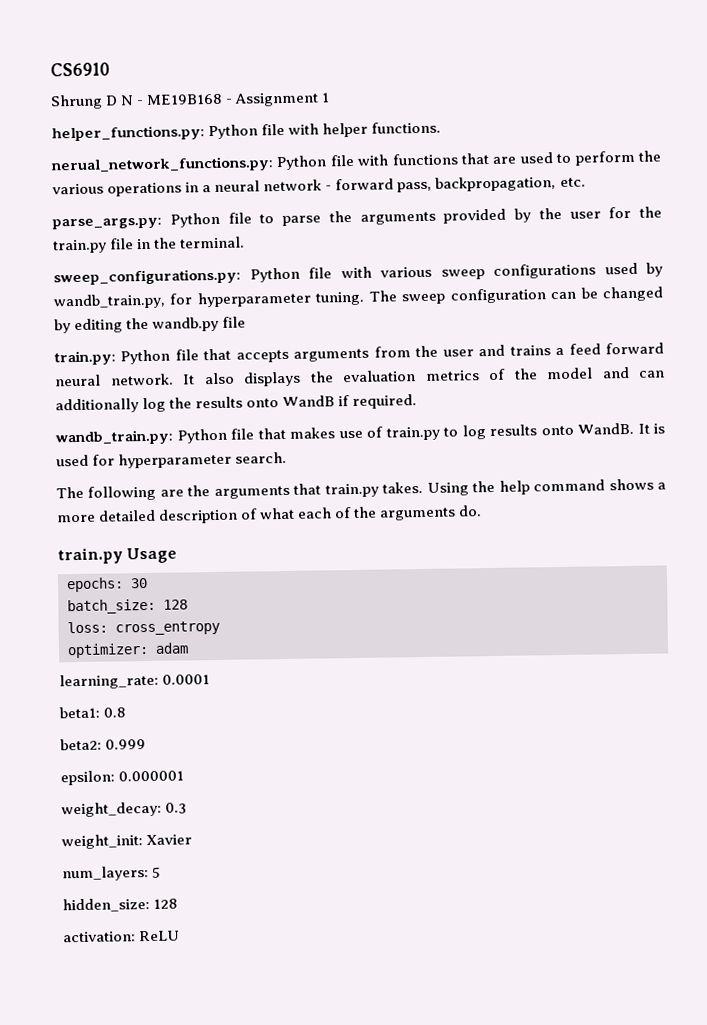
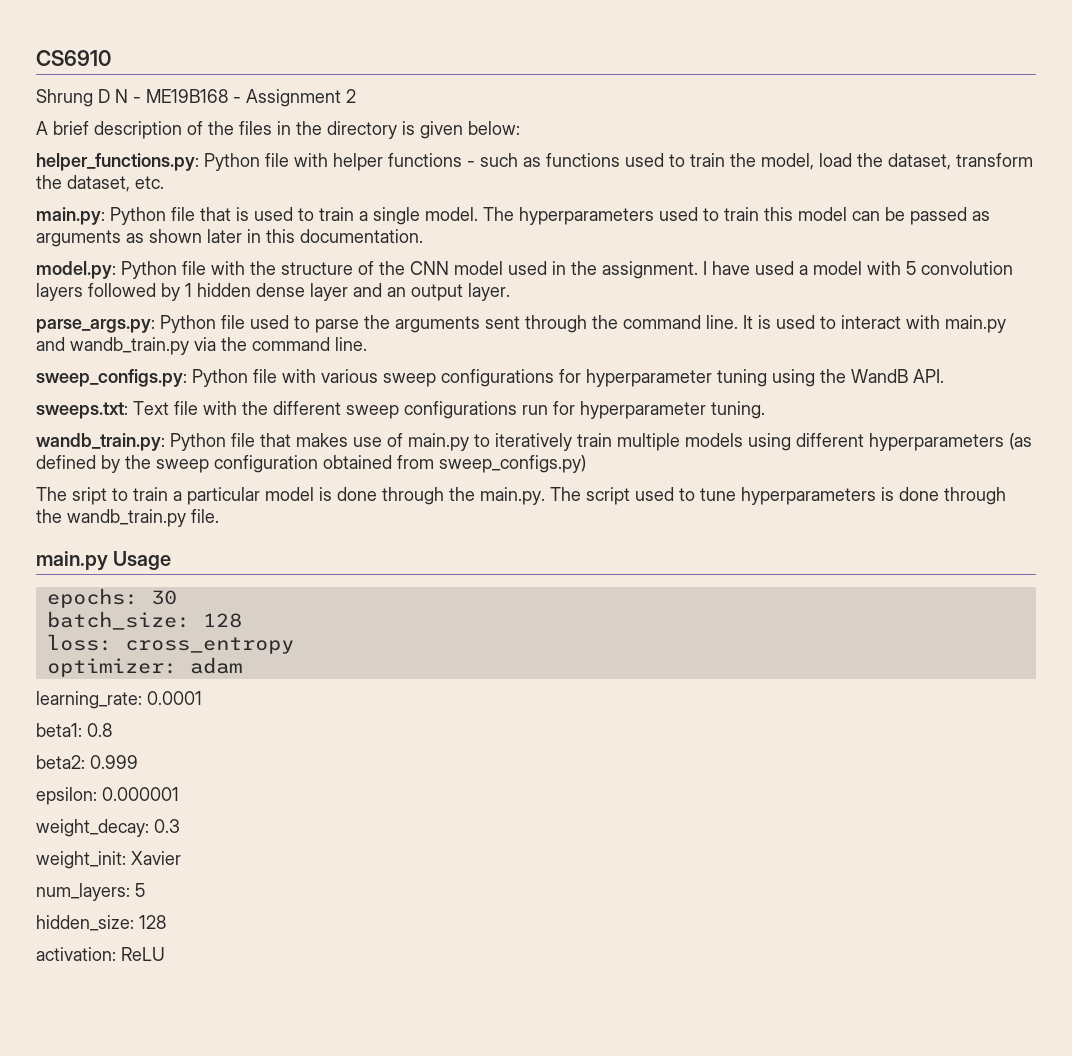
[321,92,331,103] 1 -> [346,89,356,103] [36,121,520,139] 2 // A brief description of the files in the directory is given below:
[371,121,442,134] [51,150,661,174] [52,176,586,197] functions. // nerual_network_functions.py: Python file with functions that are used to perform the various operations in a neural network - forward pass, backpropagation, etc. -> [388,153,1033,170] [36,175,164,192] [36,207,990,225] [36,229,423,247] [36,261,1013,279] [36,283,510,301] functions - such as functions used to train the model, load the dataset, transform the dataset, etc. // main.py: Python file that is used to train a single model. The hyperparameters used to train this model can be passed as arguments as shown later in this documentation. // model.py: Python file with the structure of the CNN model used in the assignment. I have used a model with 5 convolution layers followed by 1 hidden dense layer and an output layer.
(252, 218) none -> [250,315,289,329] used
[443,206,662,224] [53,236,246,254] [53,268,241,286] provided by the user for the train.py file in the terminal. // sweep_configurations.py: -> [485,315,1006,333] [36,337,367,355] [36,369,187,387] sent through the command line. It is used to interact with main.py and wandb_train.py via the command line. // sweep_configs.py:
[604,262,663,277] [53,286,664,310] [54,316,247,334] [54,342,664,366] [54,366,665,387] [55,394,418,414] used by wandb_train.py, for hyperparameter tuning. The sweep configuration can be changed by editing the wandb.py file // train.py: Python file that accepts arguments from the user and trains a feed forward neural network. It also displays the evaluation metrics of the model and can additionally log the results onto WandB if required. -> [559,369,944,387] [36,401,765,419] for hyperparameter tuning using the WandB API. // sweeps.txt: Text file with the different sweep configurations run for hyperparameter tuning.
[385,422,665,441] [56,451,288,469] [56,478,666,501] [57,505,483,524] [57,547,123,565] train.py to log results onto WandB. It is used for hyperparameter search. // The following are the arguments that train.py takes. Using the help command shows a more detailed description of what each of the arguments do. // train.py -> [408,433,1032,451] [36,455,586,473] [36,487,1006,505] [36,509,219,527] [36,551,108,571] main.py to iteratively train multiple models using different hyperparameters (as defined by the sweep configuration obtained from sweep_configs.py) // The sript to train a particular model is done through the main.py. The script used to tune hyperparameters is done through the wandb_train.py file. // main.py

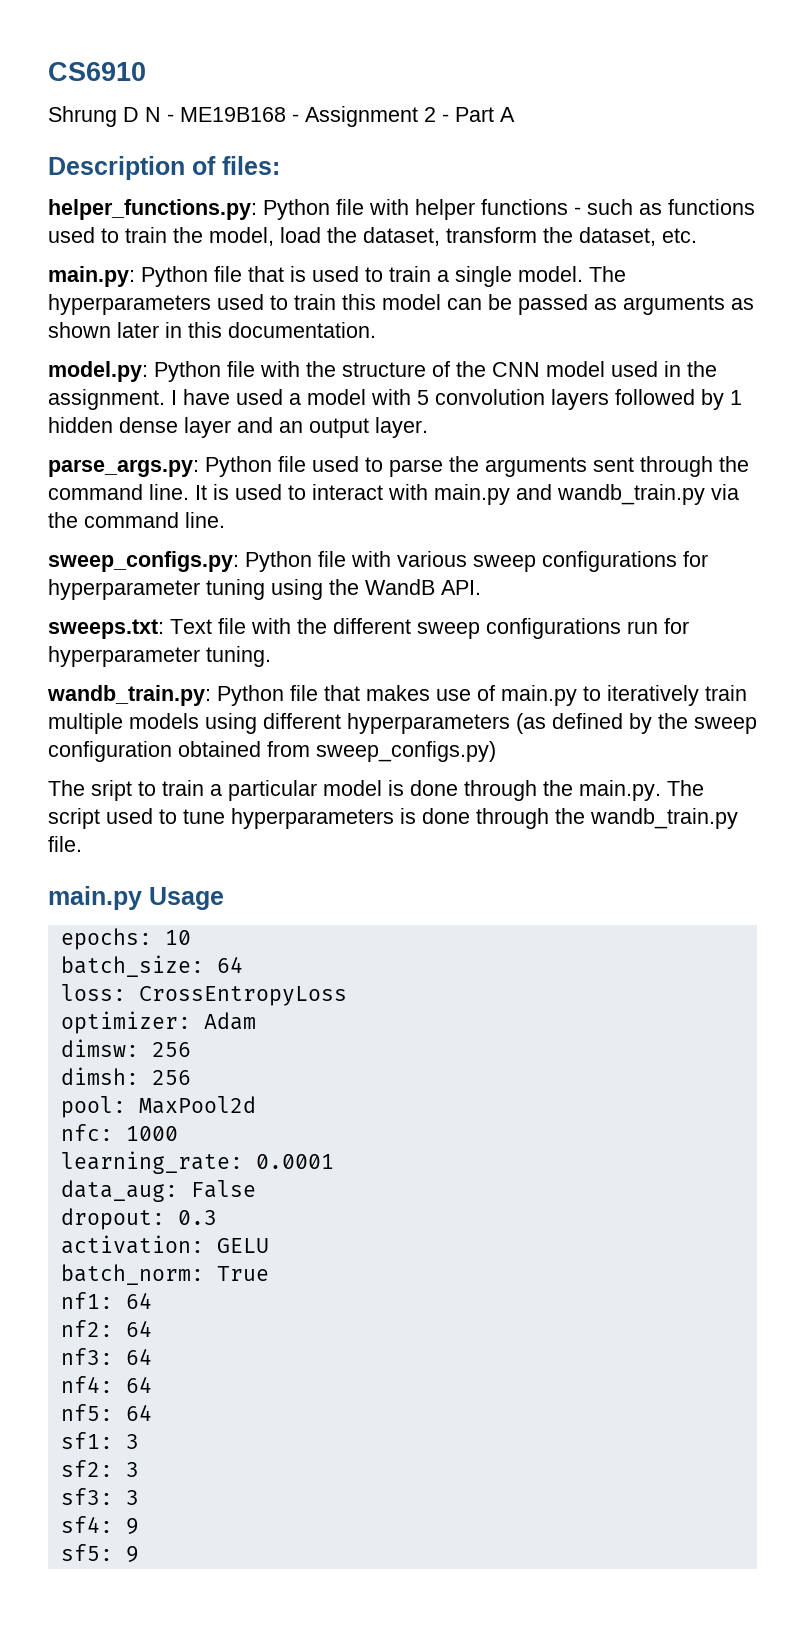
[36,121,520,139] // A brief description of the files in the directory is given below: -> [442,107,515,122] [48,156,280,180] - Part A // Description of files:
[150,590,177,605] 30 -> [164,930,191,945] 10
[202,613,242,628] 128 -> [216,956,243,973] 64
[124,637,294,654] cross_entropy -> [138,986,347,1006] CrossEntropyLoss
[189,657,242,674] [36,691,202,709] [36,723,112,737] [36,755,138,769] [36,787,179,805] [36,819,180,837] [36,851,181,869] [36,883,145,901] [36,915,166,931] [36,947,165,961] adam // learning_rate: 0.0001 // beta1: 0.8 // beta2: 0.999 // epsilon: 0.000001 // weight_decay: 0.3 // weight_init: Xavier // num_layers: 5 // hidden_size: 128 // activation: ReLU -> [203,1012,256,1030] [60,1039,191,1057] [60,1067,191,1085] [60,1096,256,1118] [60,1124,178,1141] [60,1151,334,1174] [60,1180,256,1202] [60,1208,217,1230] [60,1235,269,1254] [60,1264,269,1285] [60,1292,152,1309] [60,1320,152,1337] [60,1348,152,1365] [60,1376,152,1393] [60,1404,152,1421] [60,1432,139,1449] [60,1460,139,1477] [60,1488,139,1505] [60,1516,139,1535] [60,1544,139,1563] Adam // dimsw: 256 // dimsh: 256 // pool: MaxPool2d // nfc: 1000 // learning_rate: 0.0001 // data_aug: False // dropout: 0.3 // activation: GELU // batch_norm: True // nf1: 64 // nf2: 64 // nf3: 64 // nf4: 64 // nf5: 64 // sf1: 3 // sf2: 3 // sf3: 3 // sf4: 9 // sf5: 9

